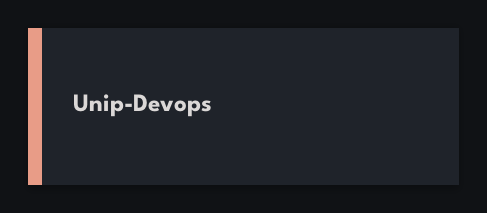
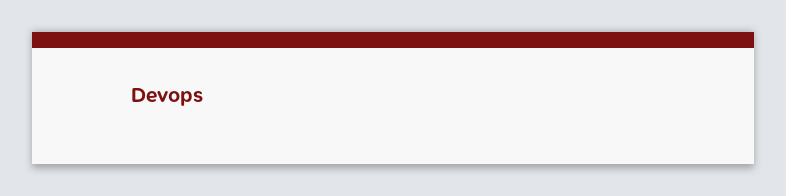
[73,94,212,117] Unip-Devops -> [131,88,203,106] Devops

